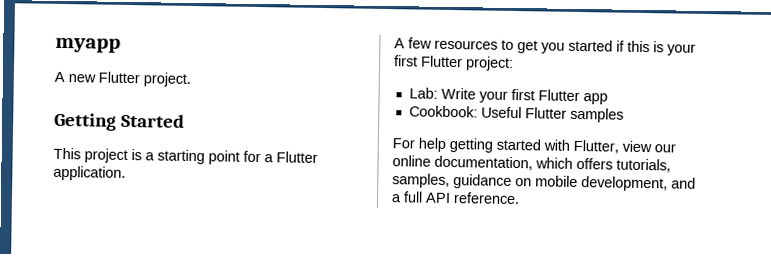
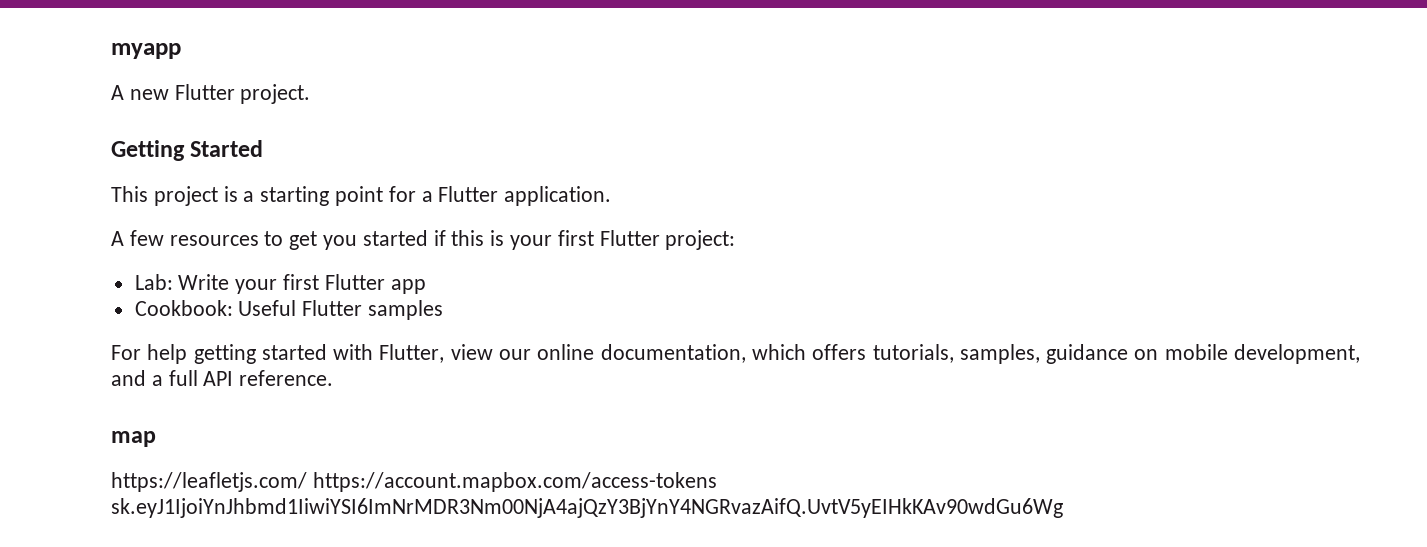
(520, 198) none -> [111,431,156,447] [111,472,717,492] [111,498,1063,518] // map // https://leafletjs.com/ https://account.mapbox.com/access-tokens sk.eyJ1IjoiYnJhbmd1IiwiYSI6ImNrMDR3Nm00NjA4ajQzY3BjYnY4NGRvazAifQ.UvtV5yEIHkKAv90wdGu6Wg

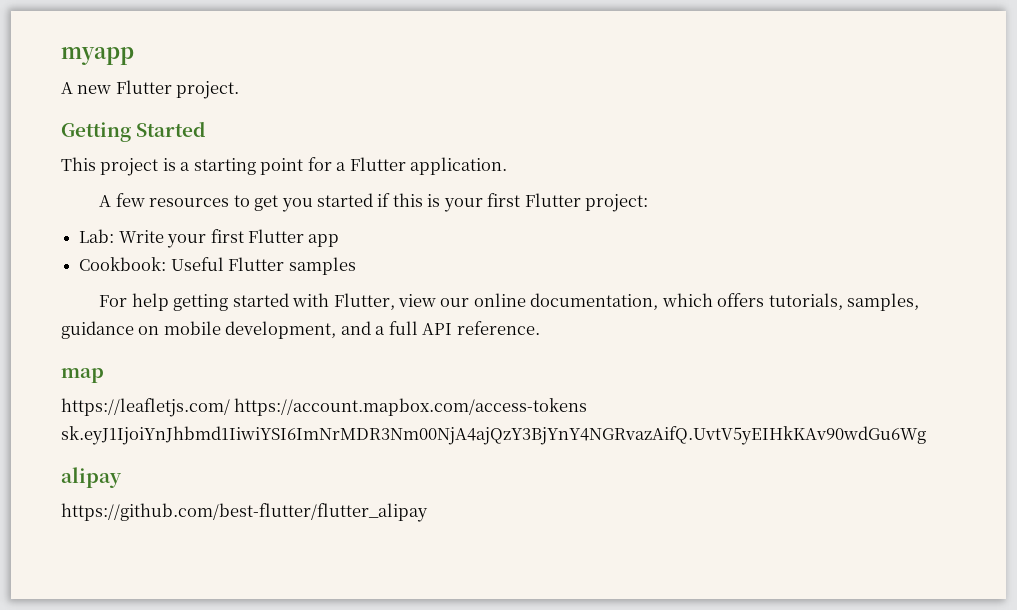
(1063, 508) none -> [61,467,122,488] [61,503,428,522] // alipay // https://github.com/best-flutter/flutter_alipay

